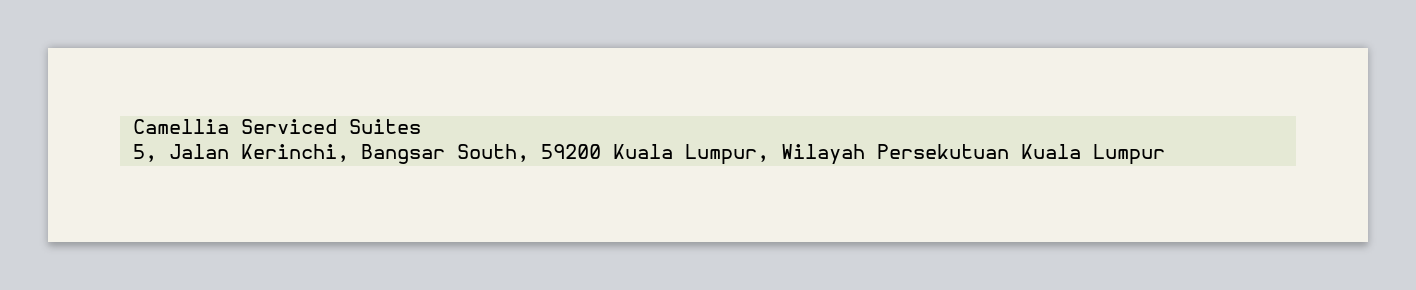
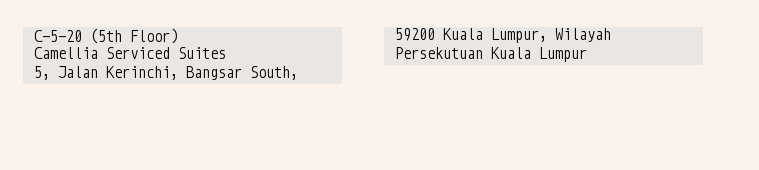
(132, 126) none -> [33,28,178,44] C-5-20 (5th Floor) //

